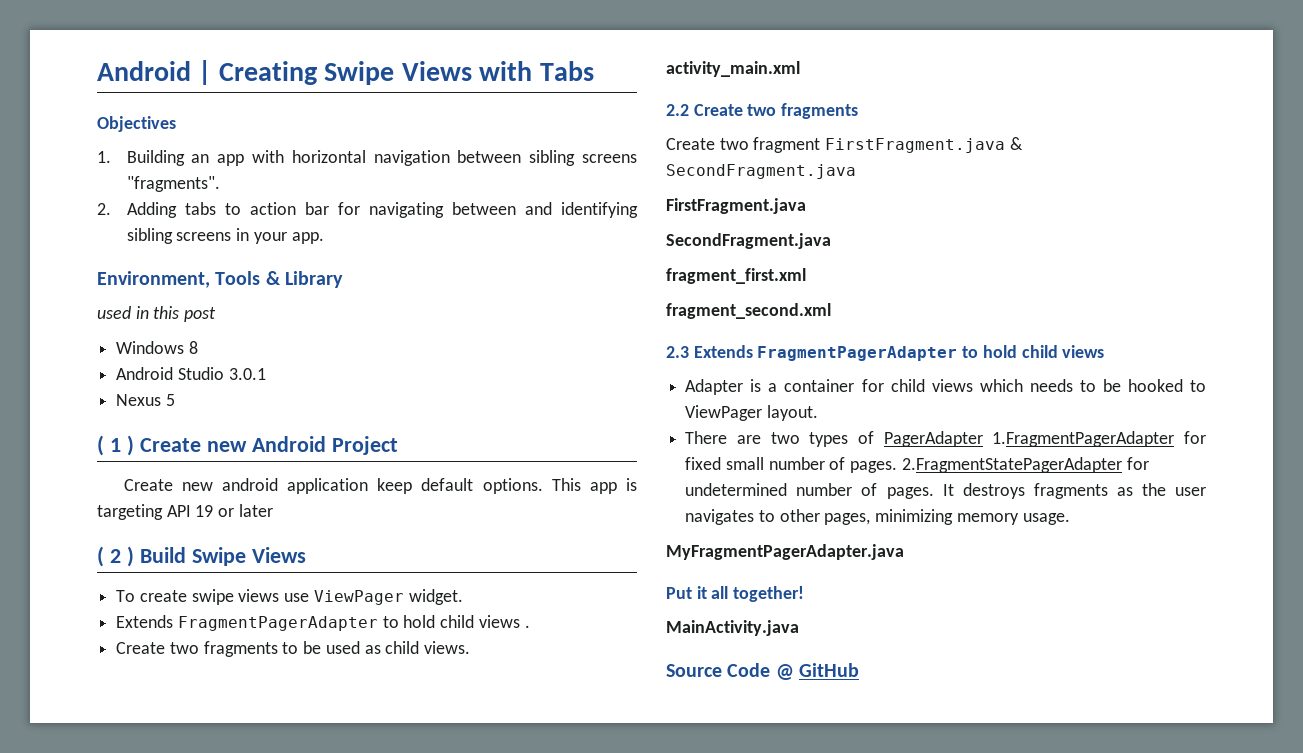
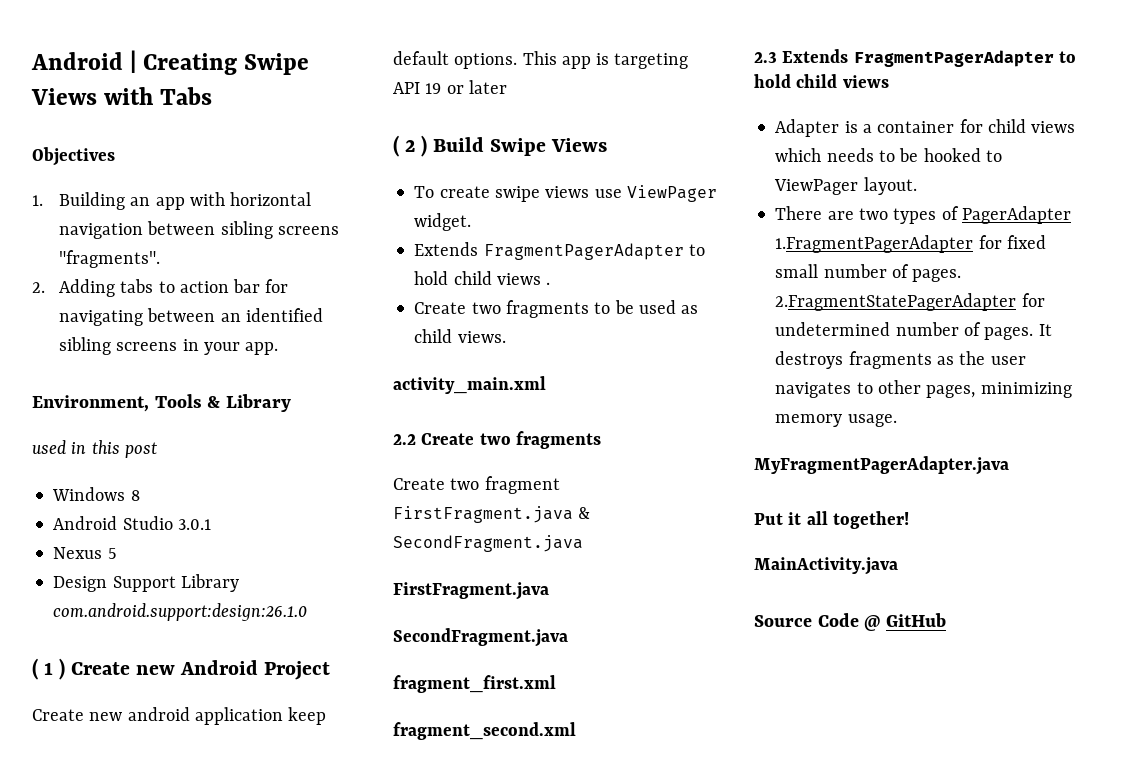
[524,202,638,218] and identifying -> [220,308,323,322] an identified
(175, 400) none -> [53,574,239,592] [53,603,308,621] // Design Support Library com.android.support:design:26.1.0

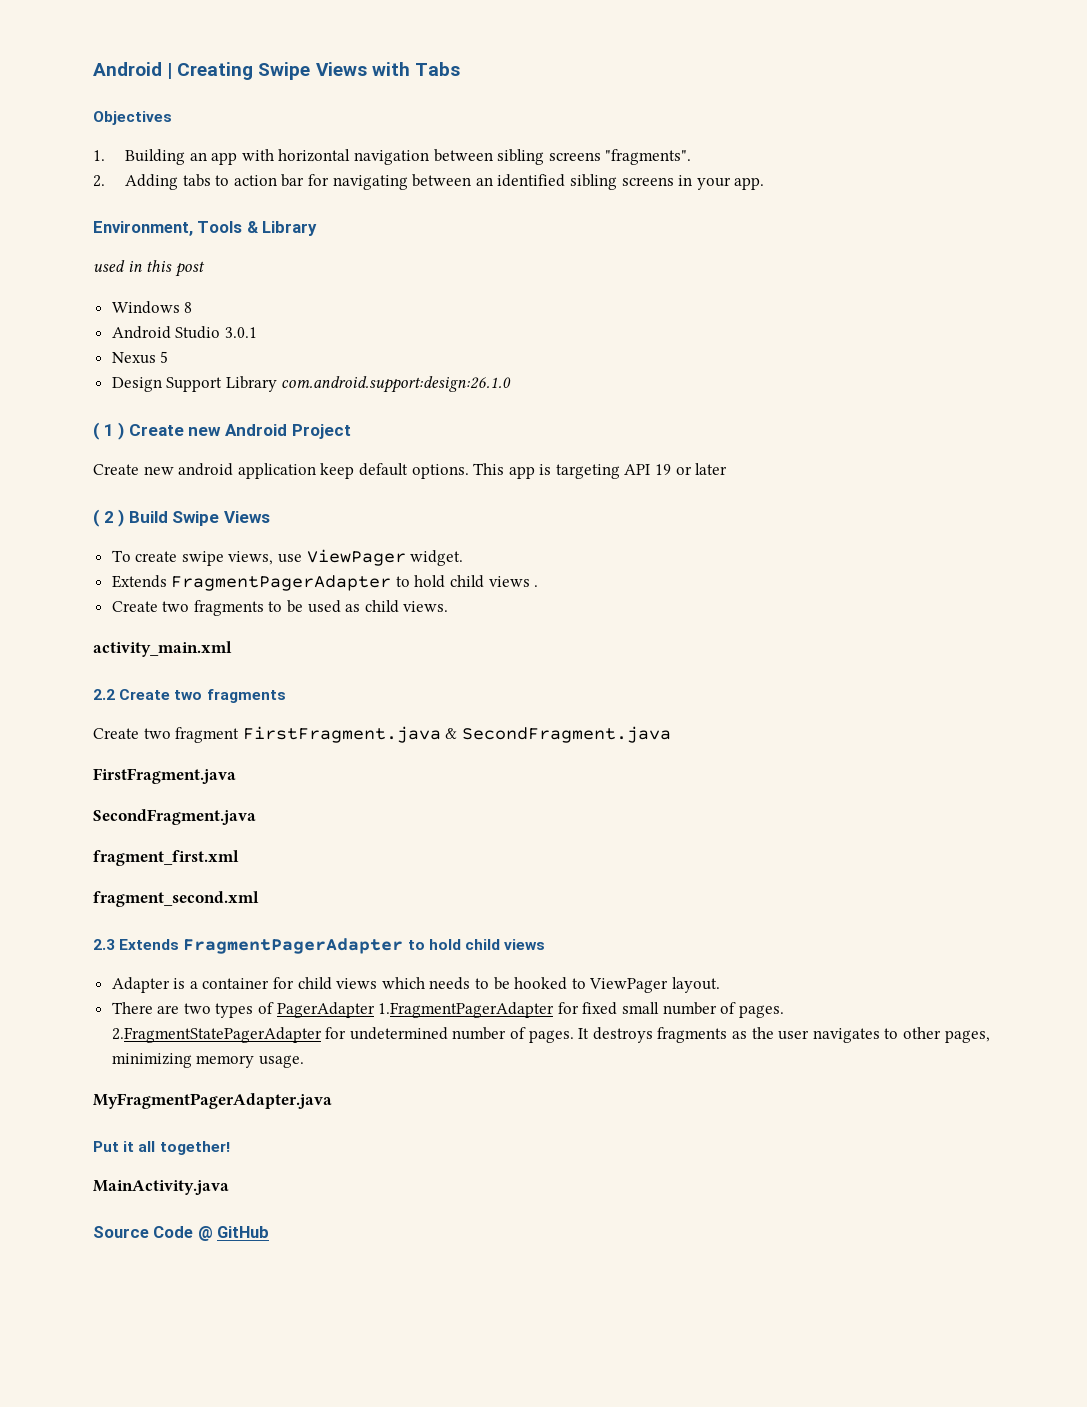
[545,186,590,198] views -> [228,551,274,565] views,

